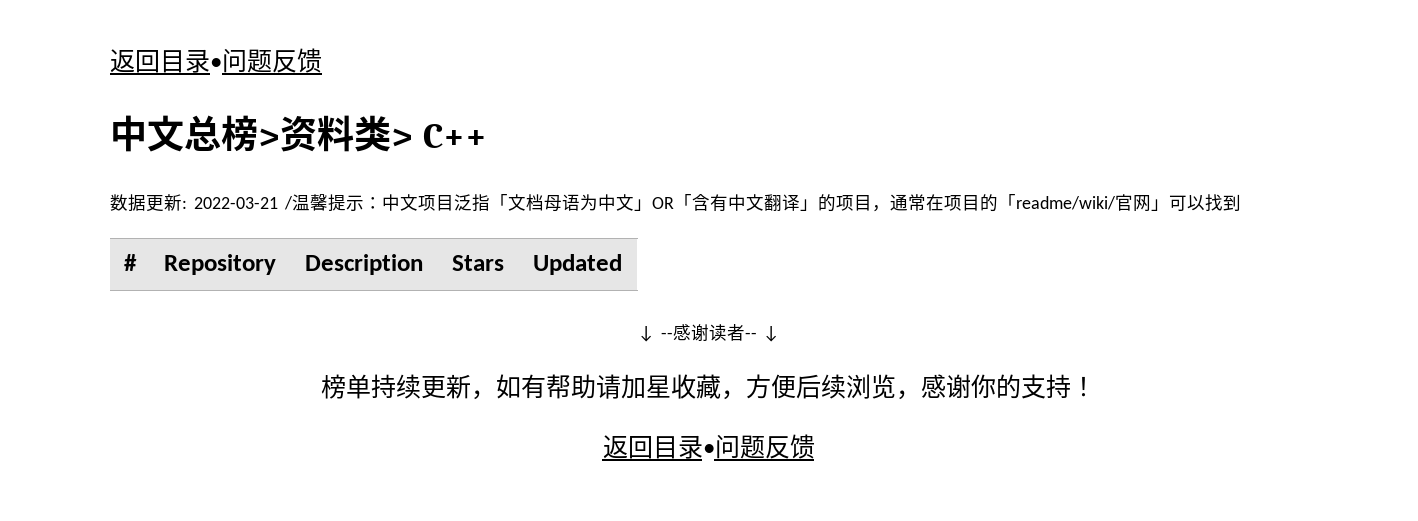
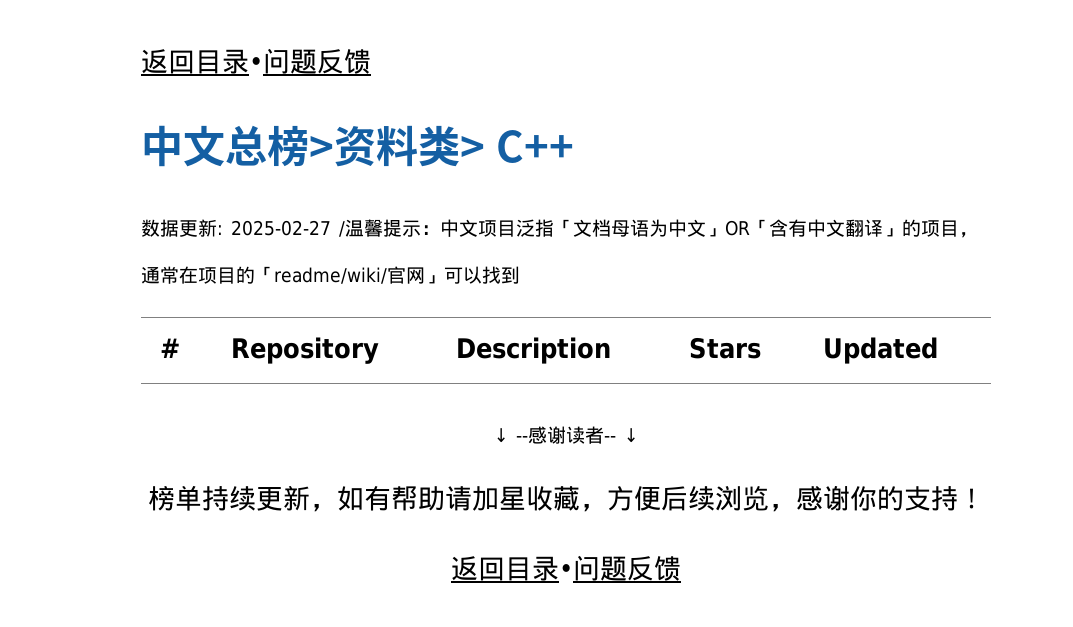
[193,197,278,209] 2022-03-21 -> [231,220,331,236] 2025-02-27

